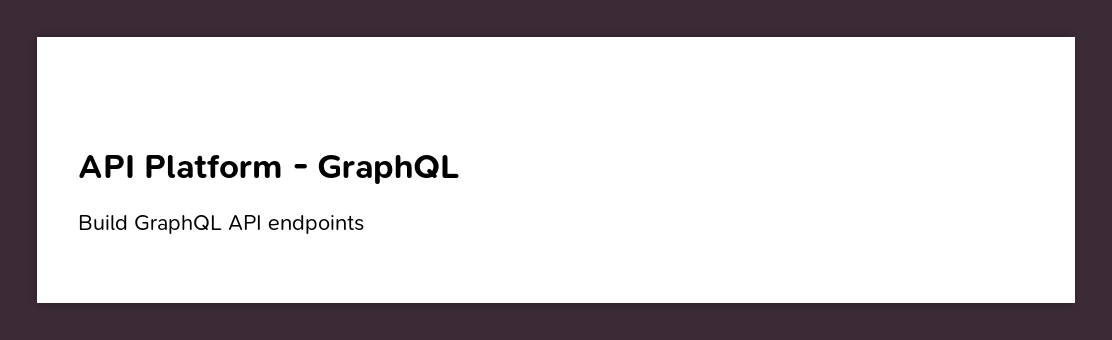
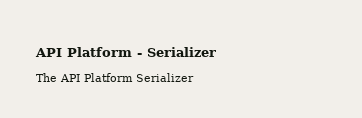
[316,155,459,184] [78,215,364,234] GraphQL // Build GraphQL API endpoints -> [147,47,216,57] [36,73,194,82] Serializer // The API Platform Serializer

